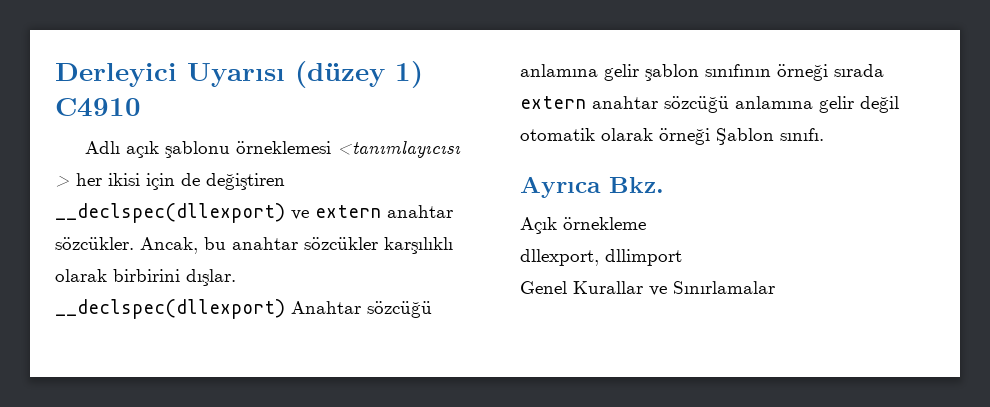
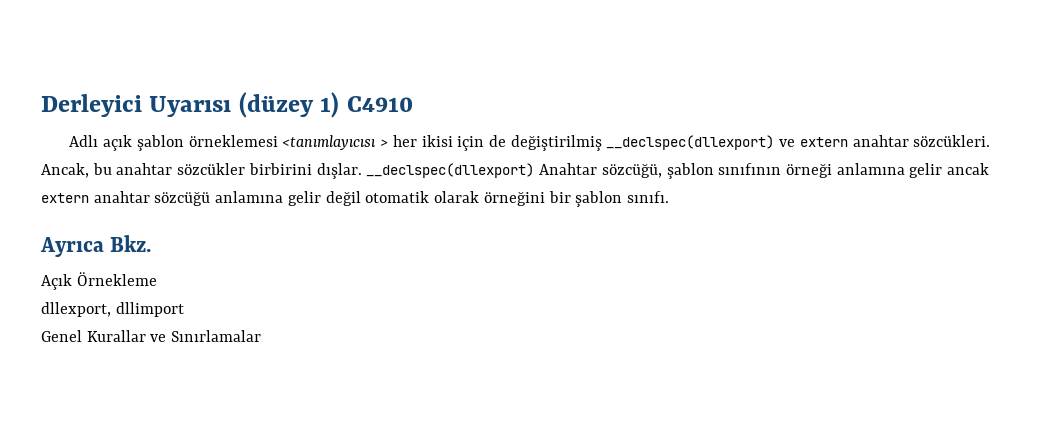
[165,141,231,158] şablonu -> [136,135,184,151] şablon
[206,173,285,190] değiştiren -> [510,135,602,151] değiştirilmiş
[55,237,134,250] sözcükler. -> [913,135,991,147] sözcükleri.
[384,237,453,254] [55,269,107,282] karşılıklı olarak -> (246, 169) none
[367,301,432,318] [520,64,884,81] sözcüğü anlamına gelir şablon sınıfının örneği sırada -> [601,163,990,179] sözcüğü, şablon sınıfının örneği anlamına gelir ancak
[659,128,774,145] örneği Şablon -> [483,191,623,207] örneğini bir şablon
[563,217,646,230] örnekleme -> [76,272,157,286] Örnekleme

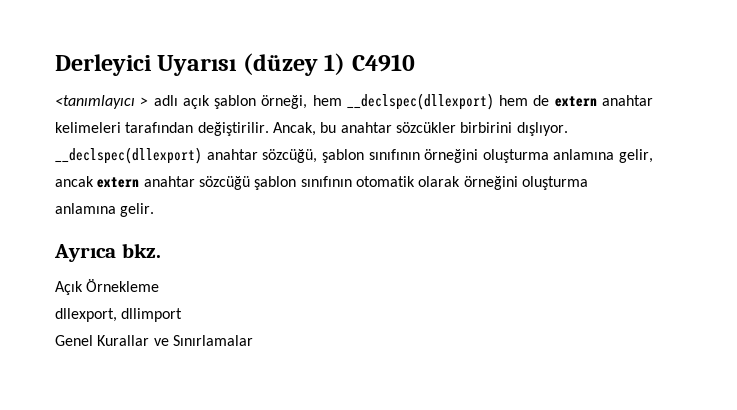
[69,135,991,151] Adlı açık şablon örneklemesi <tanımlayıcısı > her ikisi için de değiştirilmiş __declspec(dllexport) ve extern anahtar sözcükleri. -> [55,93,653,110] [55,122,269,136] <tanımlayıcı > adlı açık şablon örneği, hem __declspec(dllexport) hem de extern anahtar kelimeleri tarafından değiştirilir.
[316,163,990,179] [41,191,669,207] dışlar. __declspec(dllexport) Anahtar sözcüğü, şablon sınıfının örneği anlamına gelir ancak extern anahtar sözcüğü anlamına gelir değil otomatik olarak örneğini bir şablon sınıfı. -> [516,122,568,136] [55,147,653,164] [55,176,588,190] [55,203,155,217] dışlıyor. __declspec(dllexport) anahtar sözcüğü, şablon sınıfının örneğini oluşturma anlamına gelir, ancak extern anahtar sözcüğü şablon sınıfının otomatik olarak örneğini oluşturma anlamına gelir.
[110,235,152,252] Bkz. -> [121,243,161,258] bkz.

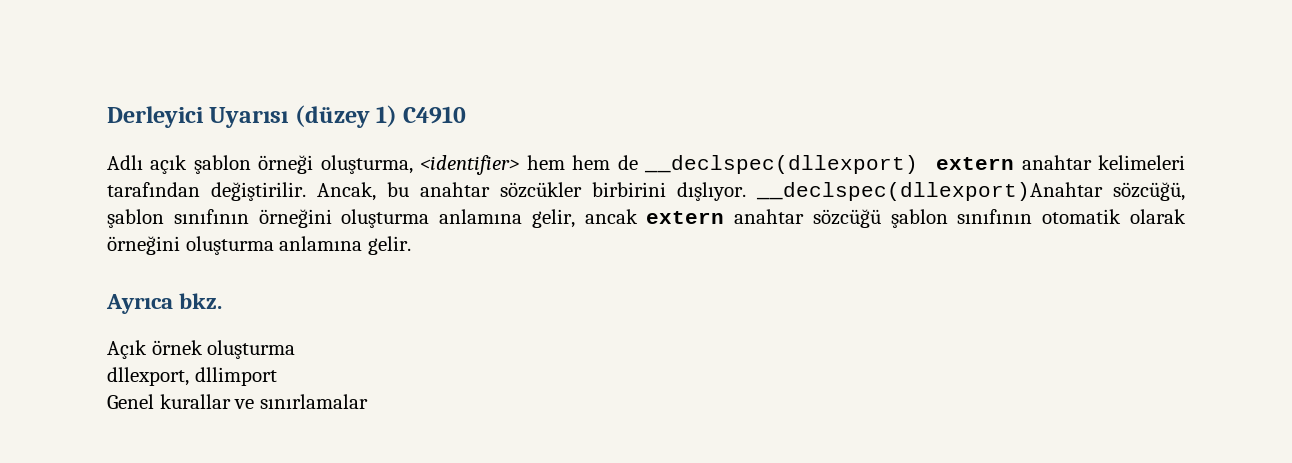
[55,93,494,110] <tanımlayıcı > adlı açık şablon örneği, hem __declspec(dllexport) -> [107,155,565,175] Adlı açık şablon örneği oluşturma, <identifier> hem
(550, 100) none -> [644,155,919,174] __declspec(dllexport)
[55,147,258,164] __declspec(dllexport) anahtar -> [756,182,1103,201] __declspec(dllexport)Anahtar
[86,279,160,292] Örnekleme -> [151,340,296,359] örnek oluşturma
[97,335,253,346] Kurallar ve Sınırlamalar -> [159,394,368,409] kurallar ve sınırlamalar

